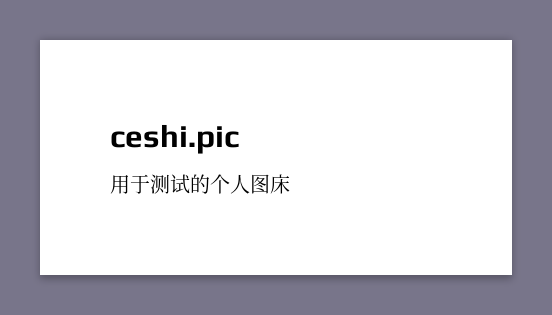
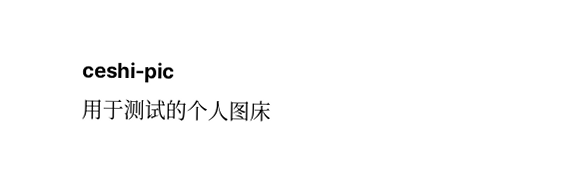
[110,124,239,154] ceshi.pic -> [82,61,175,84] ceshi-pic

